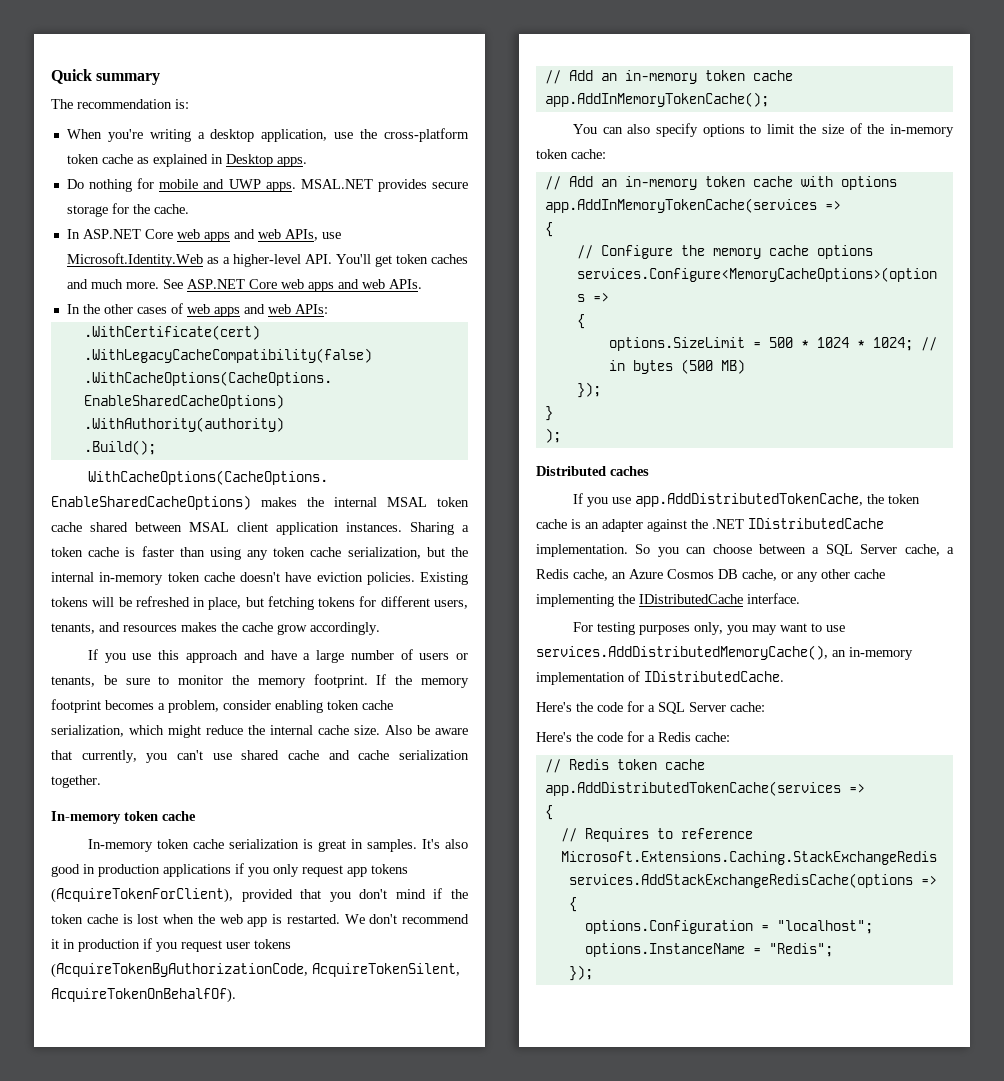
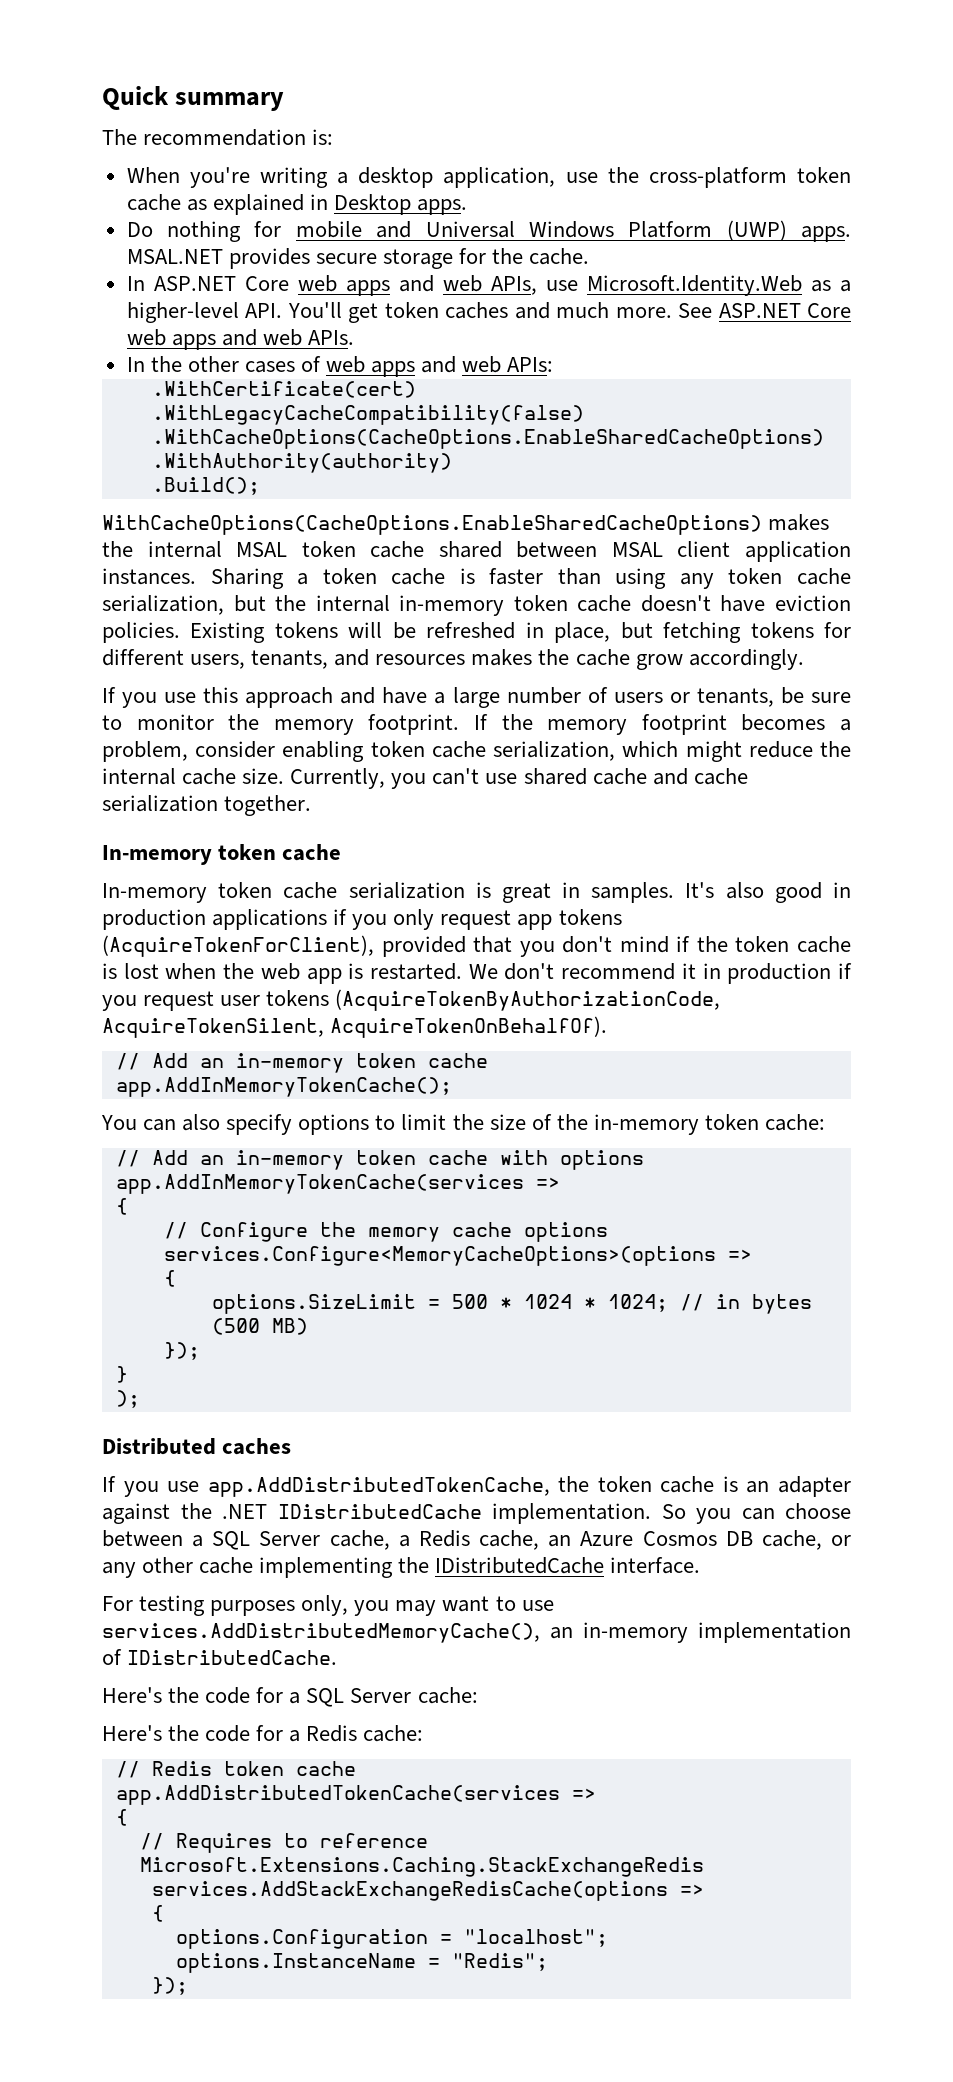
[228,179,261,189] UWP -> [425,220,787,241] Universal Windows Platform (UWP)
[385,725,468,735] [51,750,137,763] Also be aware that currently, -> [290,768,386,789] Currently,

